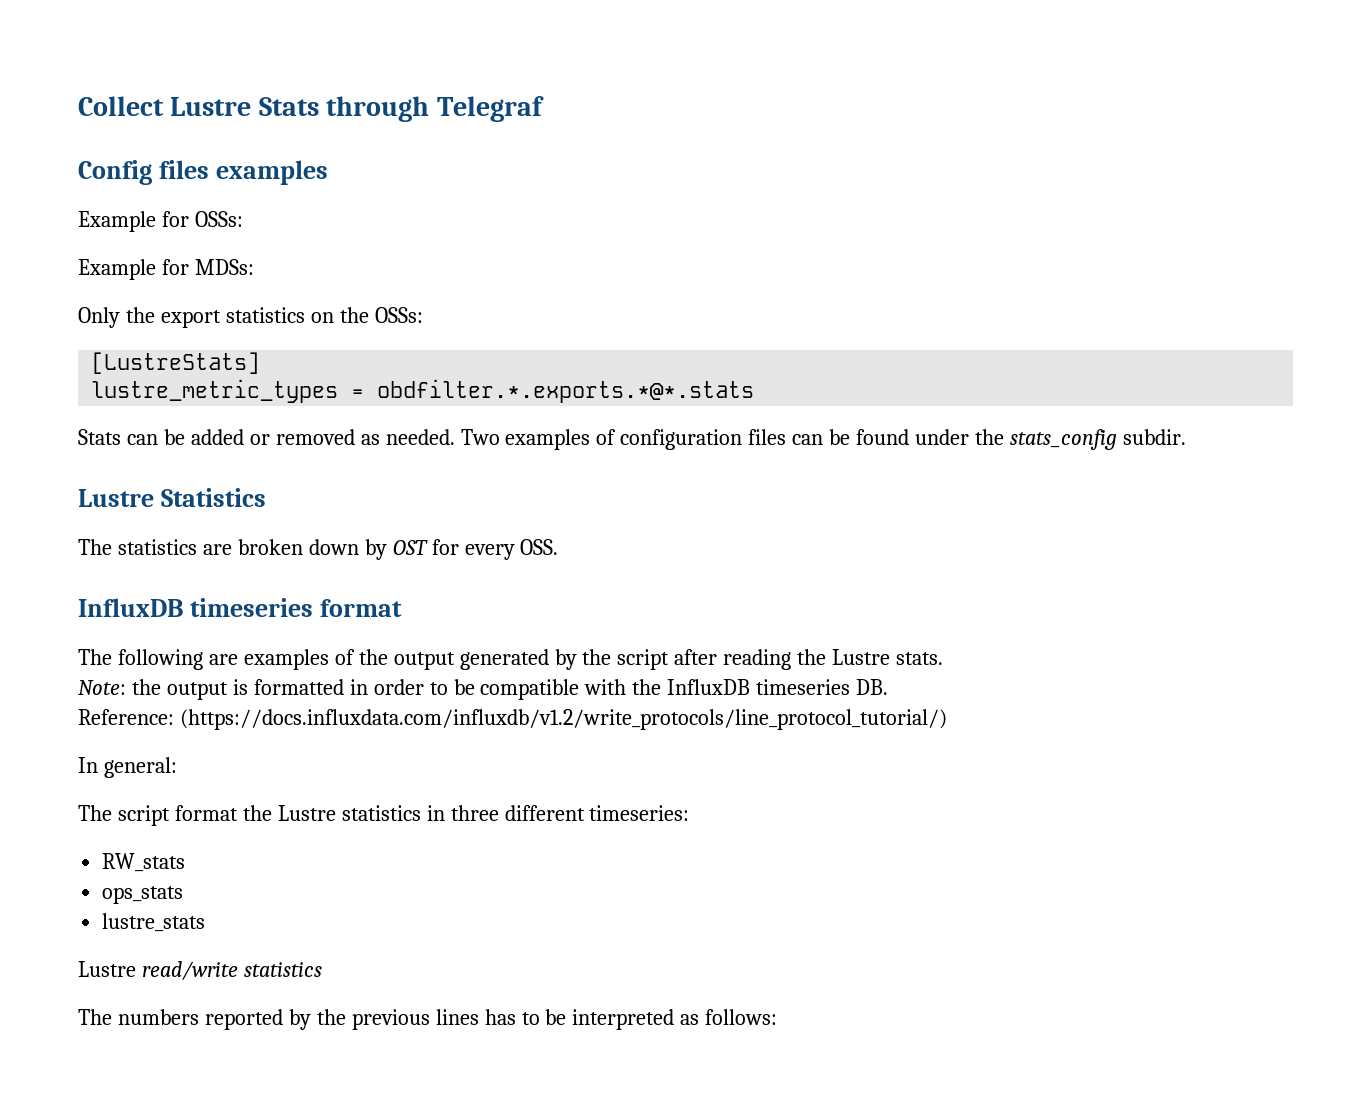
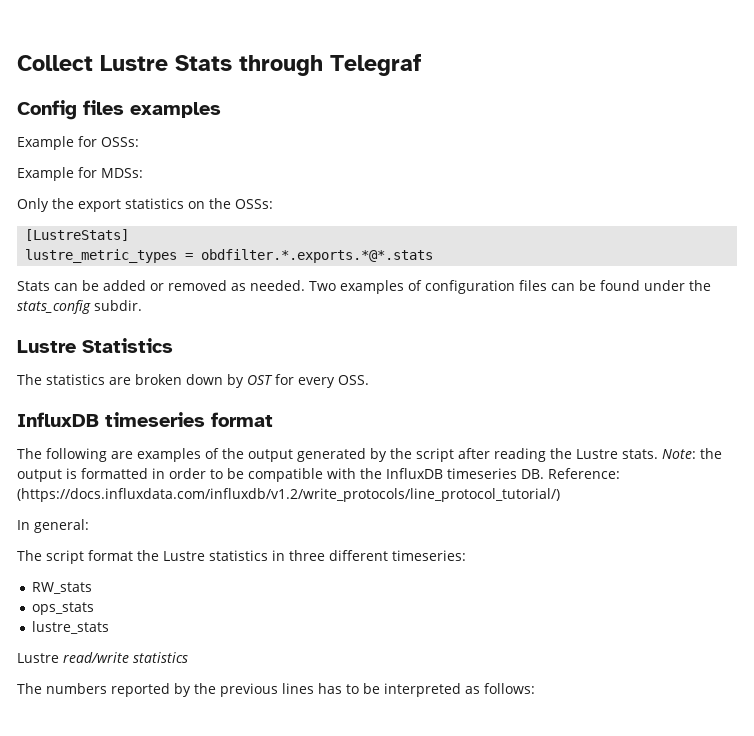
(944, 658) // -> (658, 454) none
(889, 687) // -> (544, 474) none

